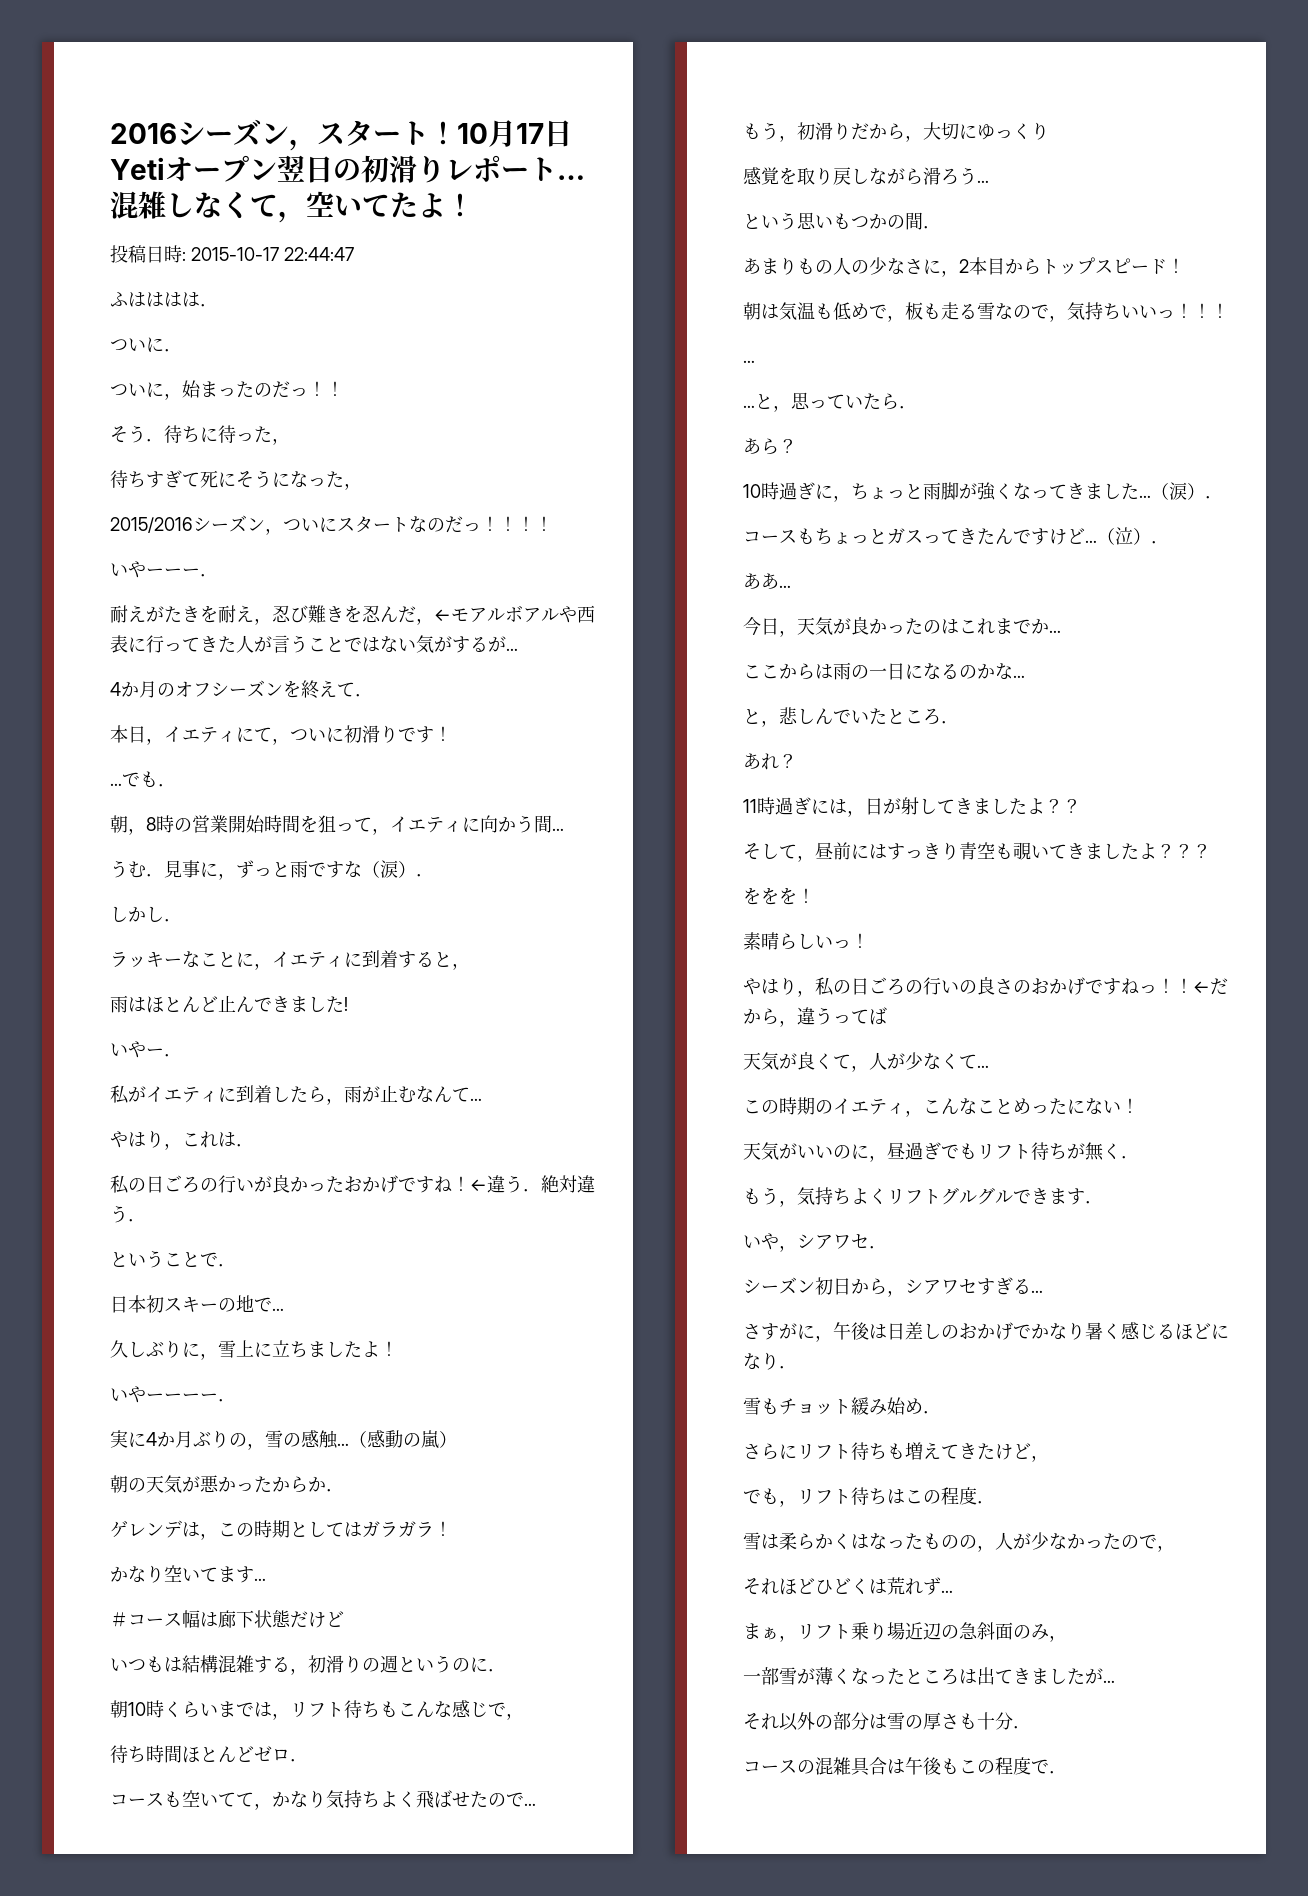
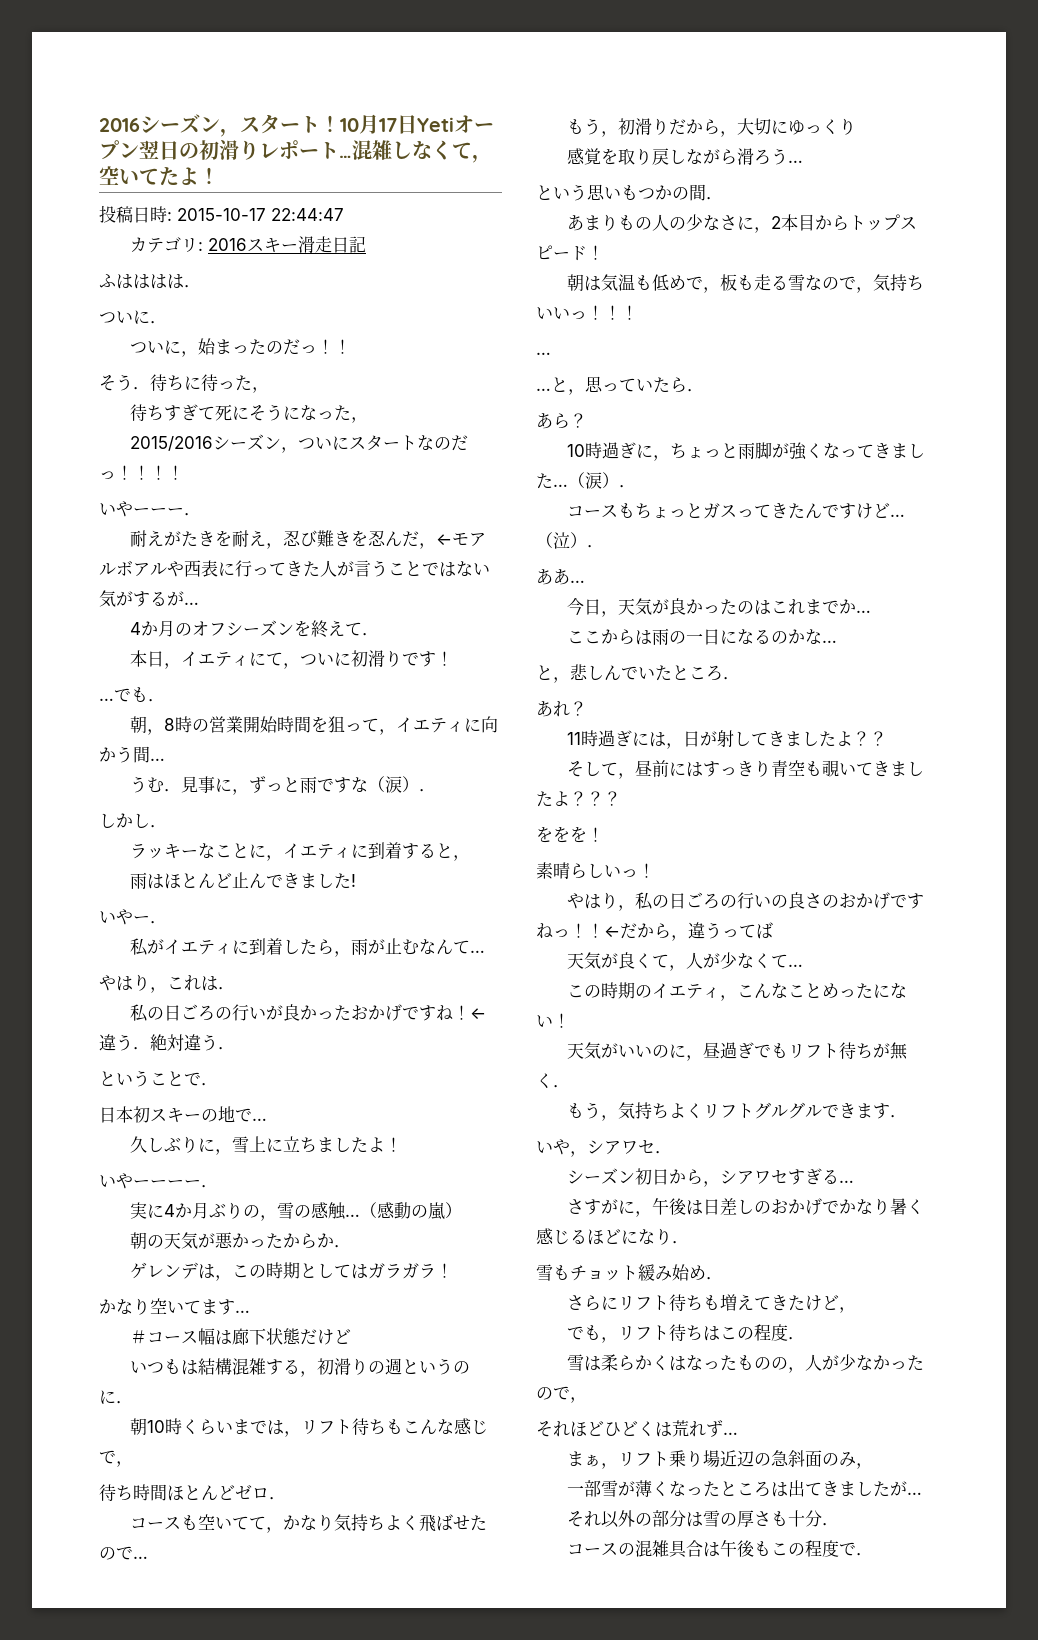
(354, 254) none -> [129,236,366,253] // カテゴリ: 2016スキー滑走日記

